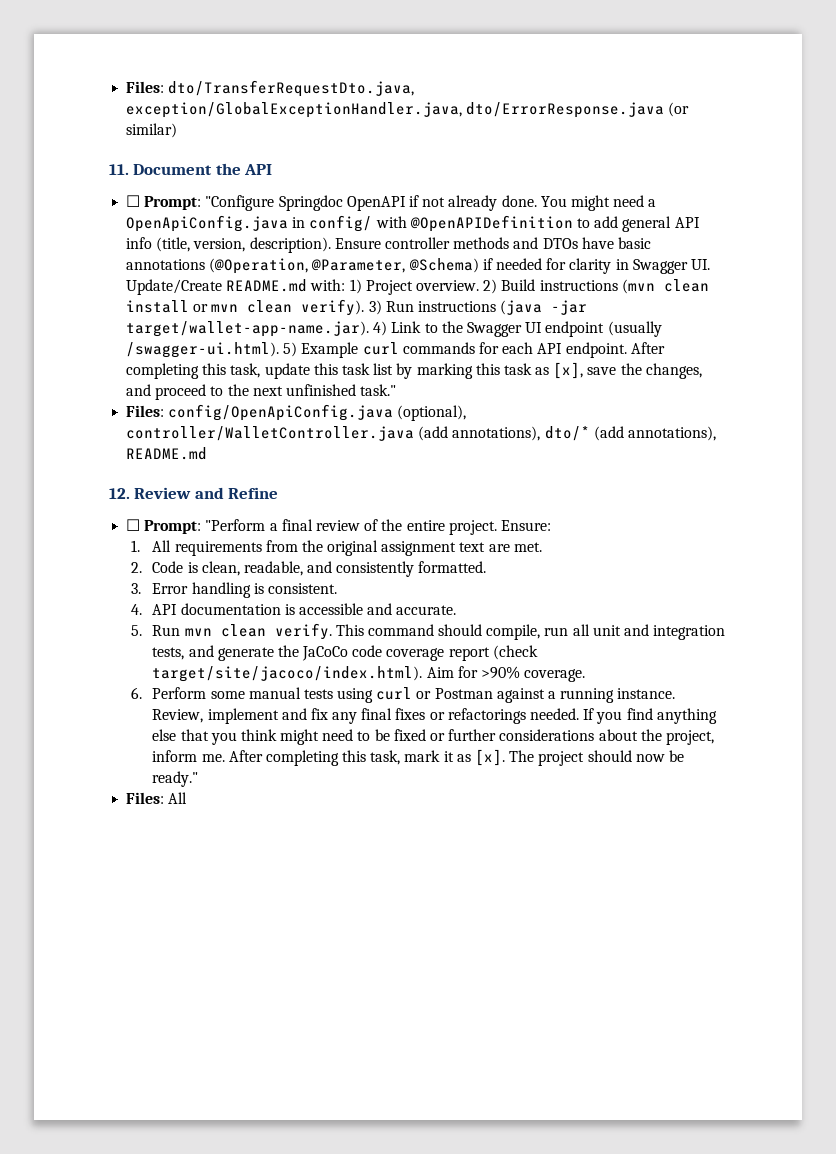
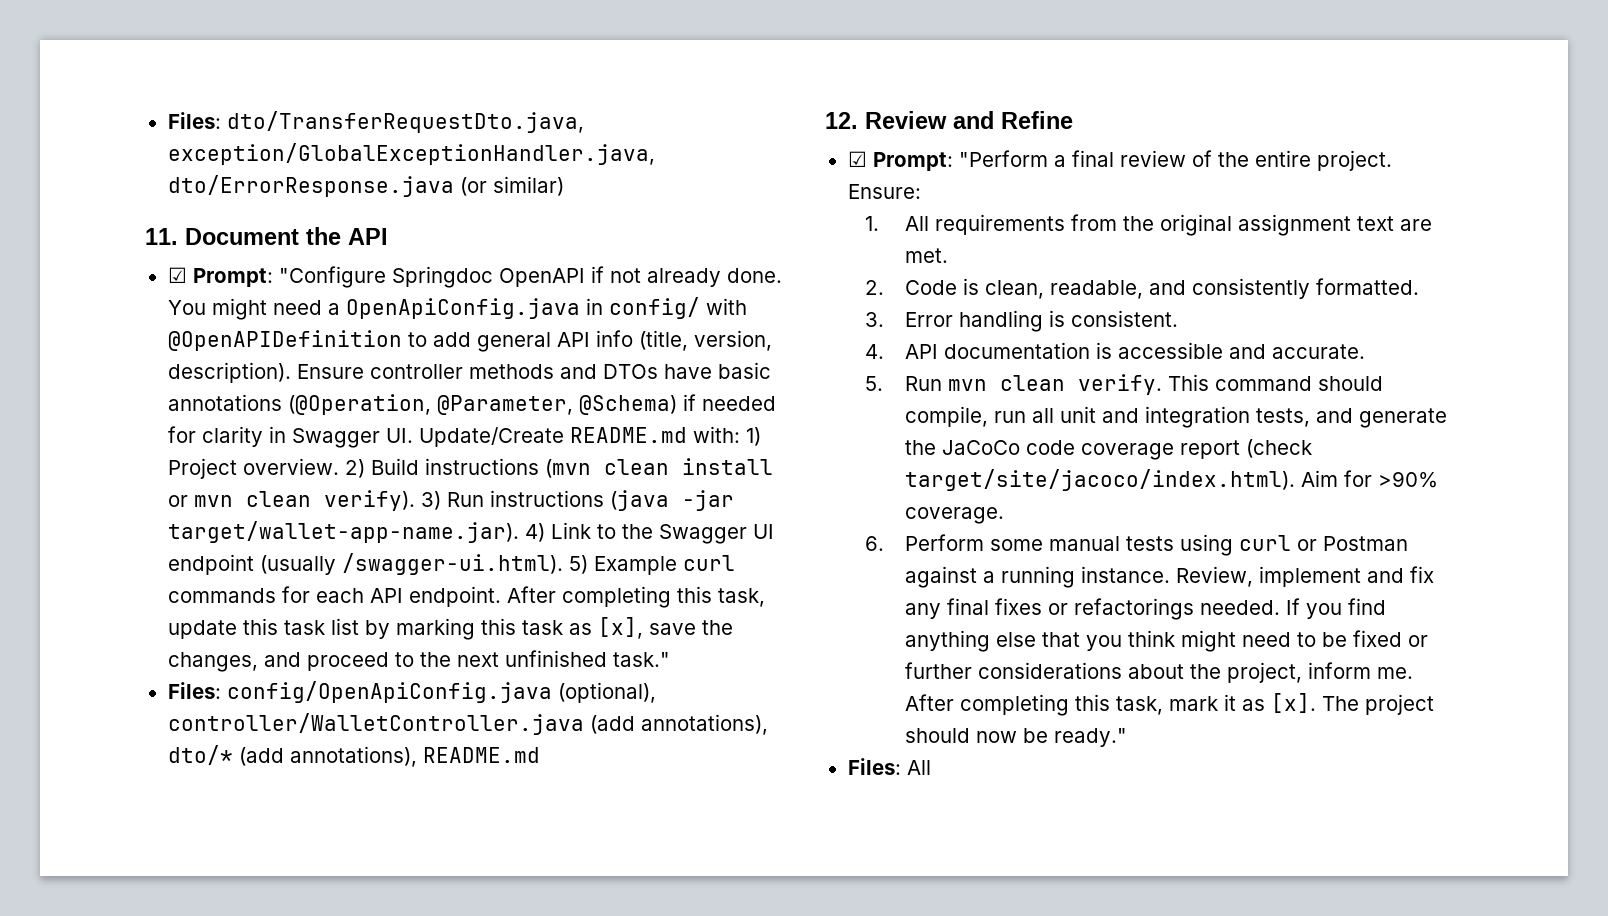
[126,195,141,207] ☐ -> [167,267,187,283] ☑
[126,519,141,531] ☐ -> [847,151,867,167] ☑

